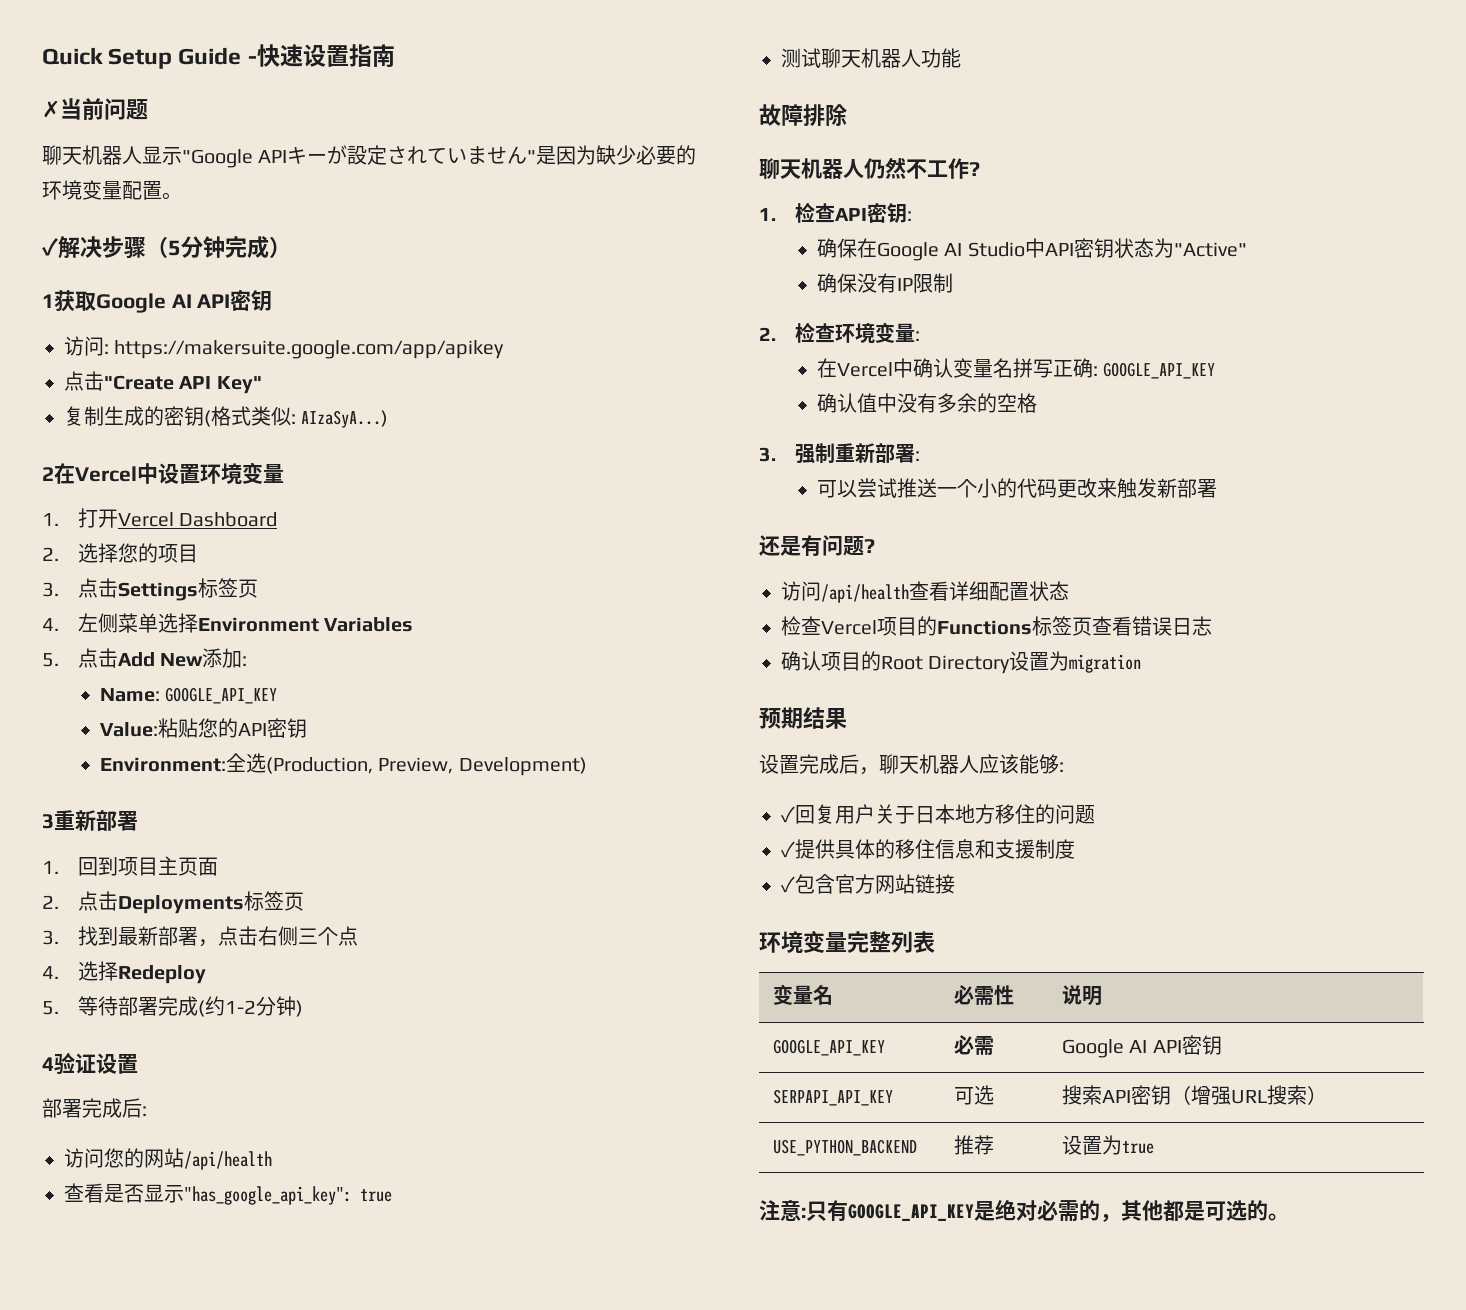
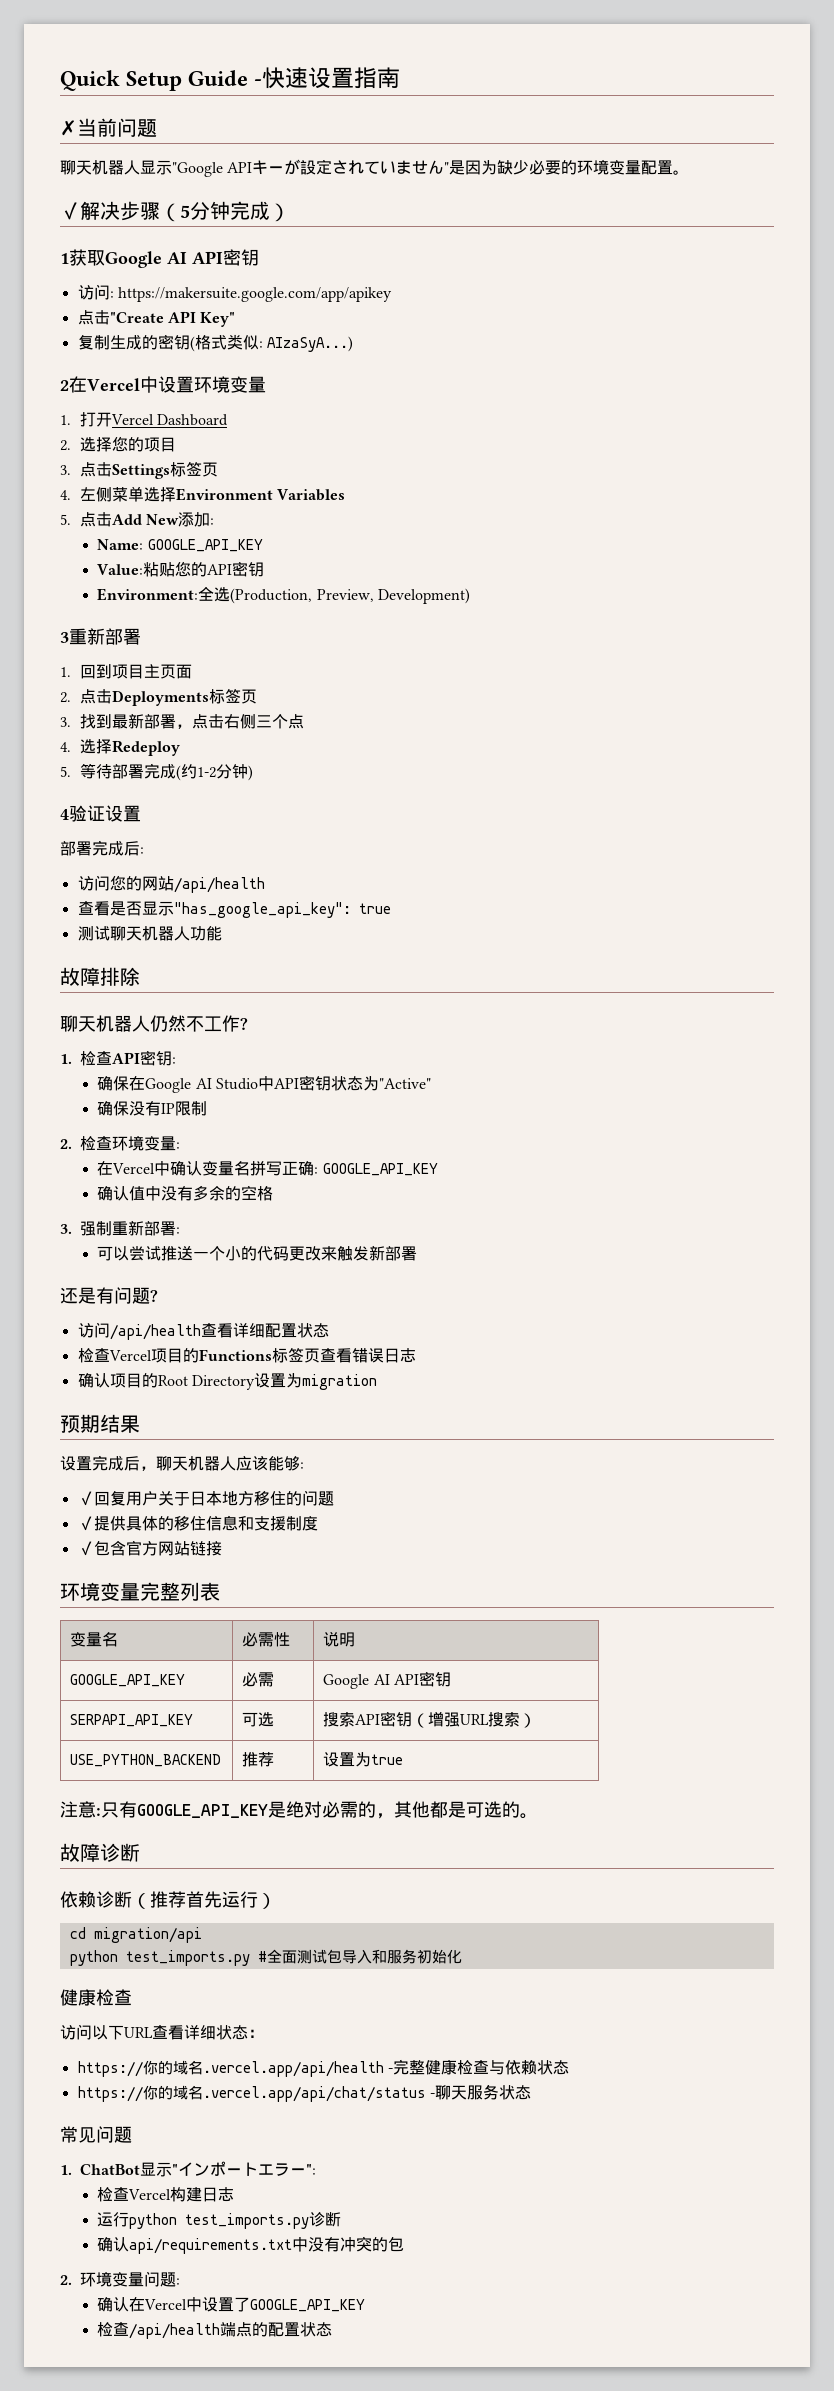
(1289, 1217) none -> [60,1843,140,1862] [60,1891,276,1909] [69,1927,202,1943] [69,1949,462,1966] [60,1989,132,2006] [60,2024,264,2040] [77,2059,569,2077] [77,2084,531,2102] [60,2126,132,2143] [60,2161,316,2177] [97,2187,235,2202] [97,2212,342,2229] [97,2236,405,2254] [60,2271,180,2287] [97,2297,366,2312] [97,2322,333,2339] // 故障诊断 // 依赖诊断（推荐首先运行） // cd migration/api // python test_imports.py #全面测试包导入和服务初始化 // 健康检查 // 访问以下URL查看详细状态： // https://你的域名.vercel.app/api/health -完整健康检查与依赖状态 // https://你的域名.vercel.app/api/chat/status -聊天服务状态 // 常见问题 // 1. ChatBot显示"インポートエラー": // 检查Vercel构建日志 // 运行python test_imports.py诊断 // 确认api/requirements.txt中没有冲突的包 // 2.环境变量问题: // 确认在Vercel中设置了GOOGLE_API_KEY // 检查/api/health端点的配置状态

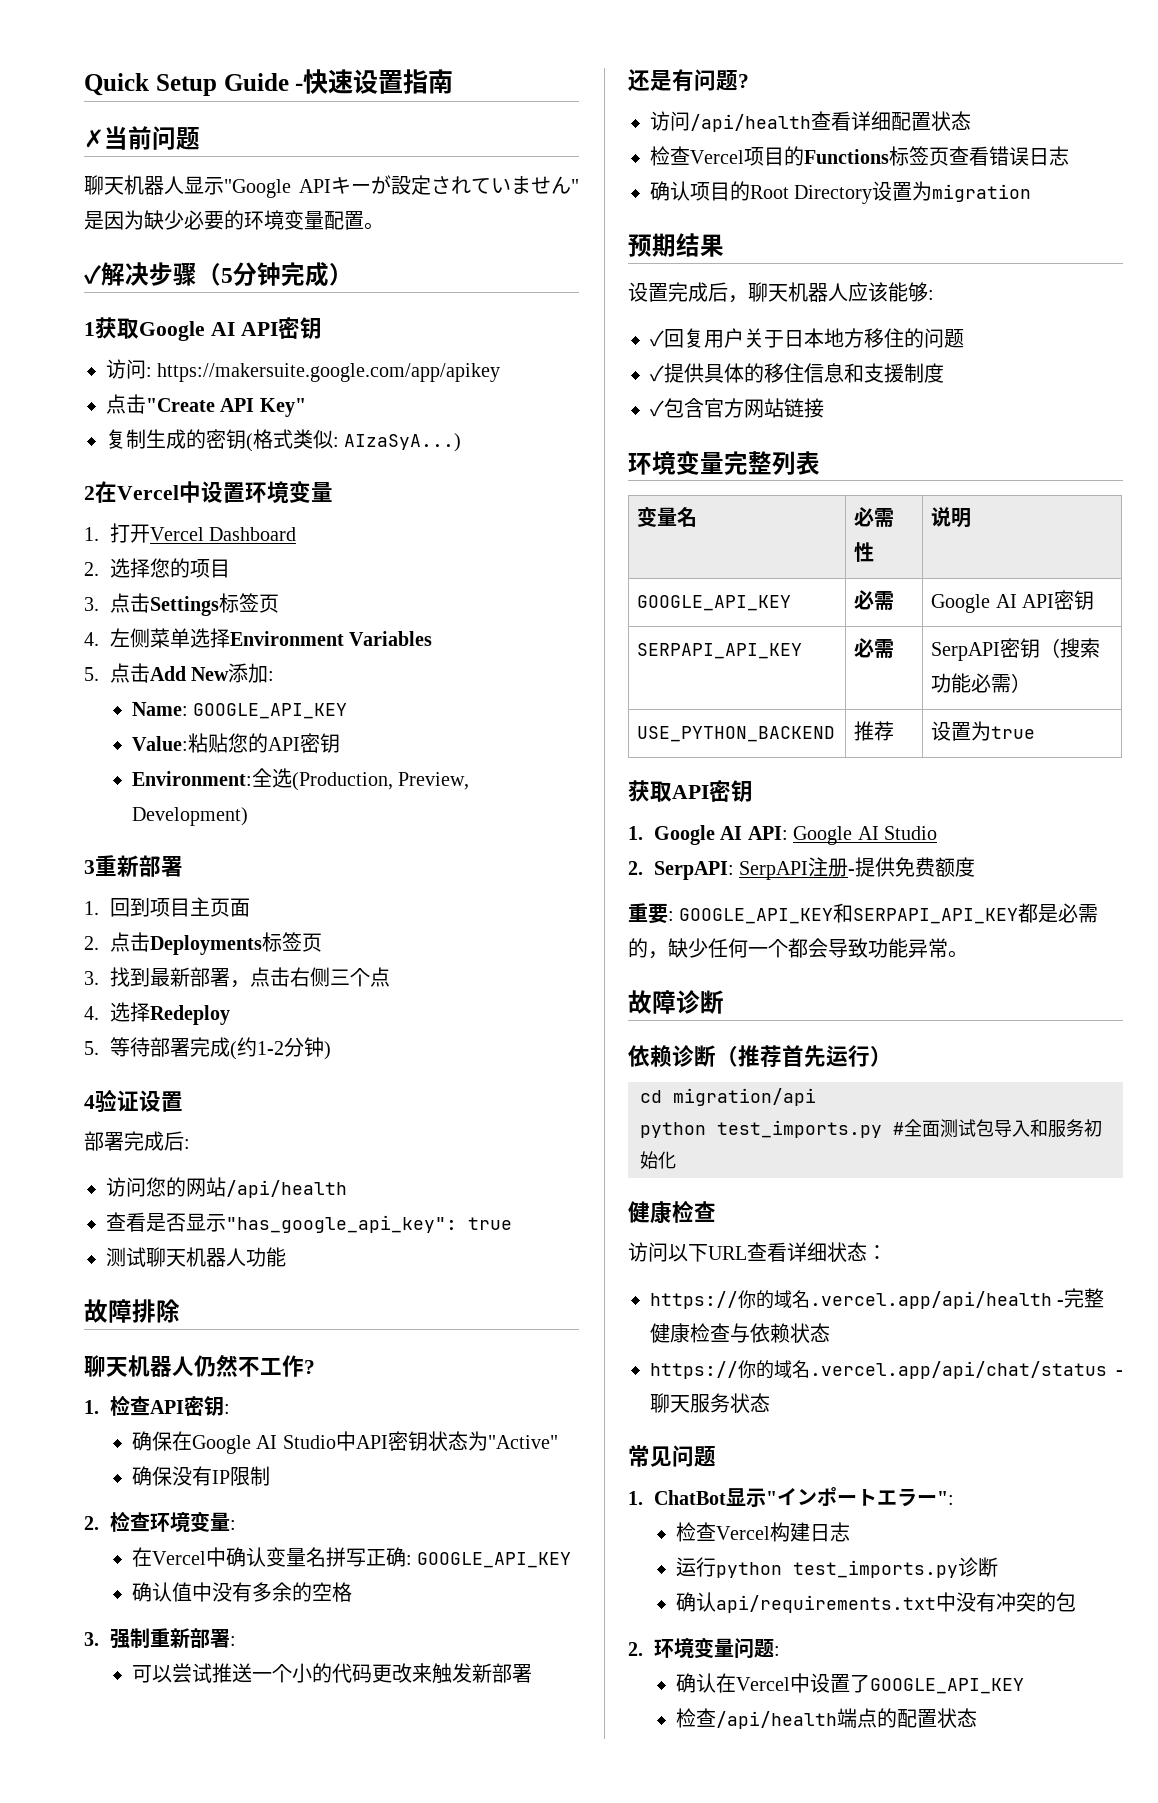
[242,1712,275,1727] [323,1711,521,1728] 可选 | 搜索API密钥（增强URL搜索 -> [854,638,895,658] [931,638,1101,661] [931,673,1012,693] 必需 | SerpAPI密钥（搜索功能必需
[60,1801,520,1819] 注意:只有GOOGLE_API_KEY是绝对必需的，其他都是可选的 -> [628,780,753,802] [628,825,938,845] [628,857,976,880] [628,903,1099,924] [628,938,948,959] 获取API密钥 // 1. Google AI API: Google AI Studio // 2. SerpAPI: SerpAPI注册-提供免费额度 // 重要: GOOGLE_API_KEY和SERPAPI_API_KEY都是必需的，缺少任何一个都会导致功能异常

